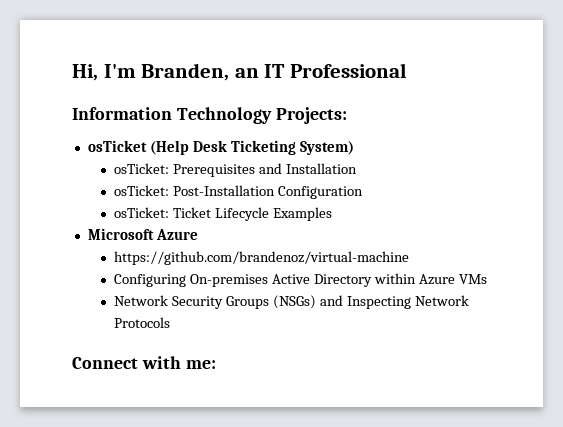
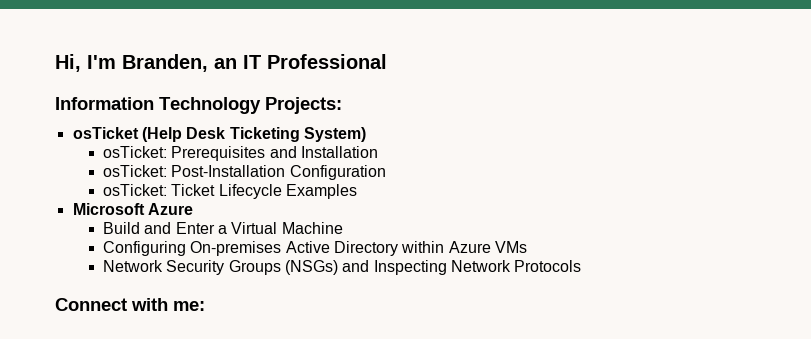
[114,251,410,265] https://github.com/brandenoz/virtual-machine -> [102,222,343,234] Build and Enter a Virtual Machine

